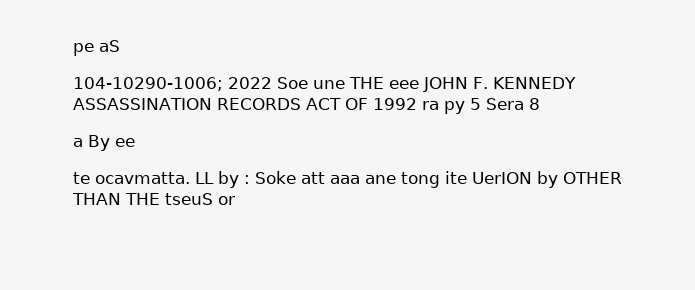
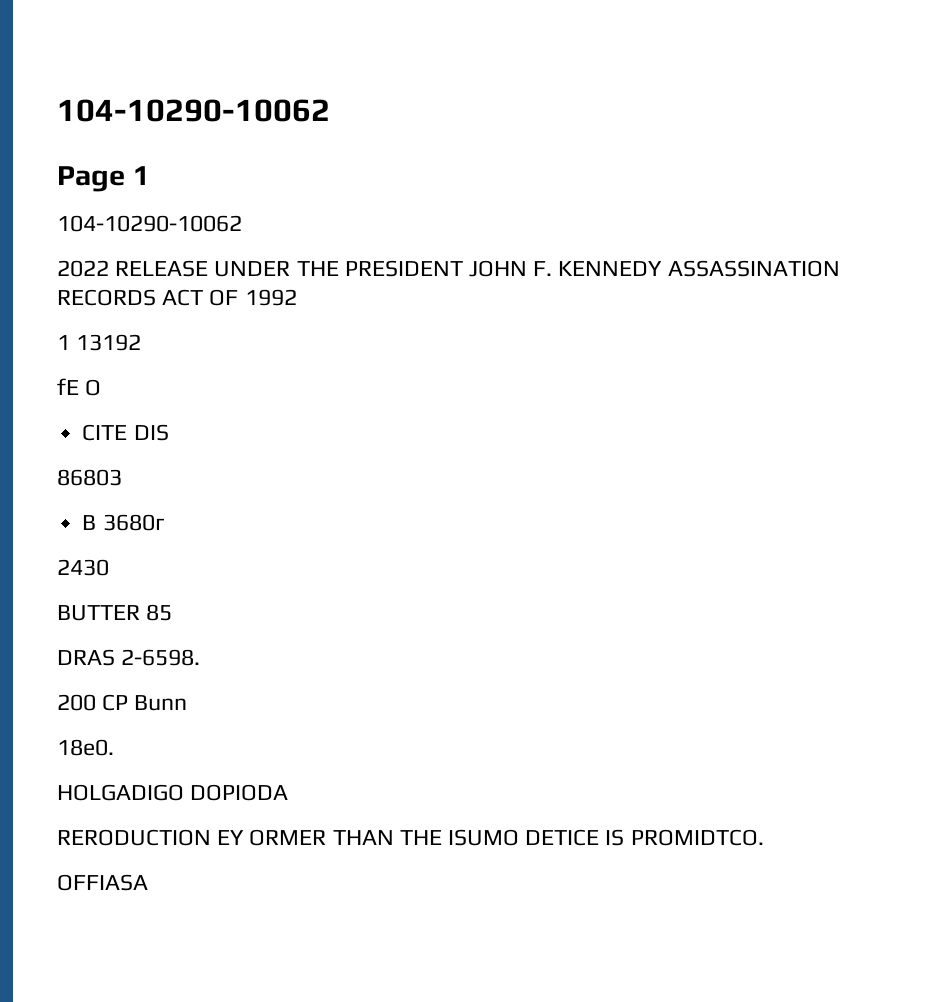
[73,40,120,56] [73,77,419,91] pe aS // 104-10290-1006; 2022 Soe une THE eee -> [57,99,330,122] [57,166,150,192] [57,215,242,232] [57,260,463,277] 104-10290-10062 // Page 1 // 104-10290-10062 // 2022 RELEASE UNDER THE PRESIDENT
[421,98,540,114] [73,135,135,151] [73,171,622,188] [72,193,235,205] ra py 5 Sera 8 // a By ee // te ocavmatta. LL by : Soke att aaa ane tong ite UerION by OTHER THAN THE tseuS or -> [57,334,142,351] [57,378,102,396] [82,424,169,441] [57,469,122,486] [82,514,165,531] [57,559,109,576] [57,604,173,621] [57,649,201,666] [57,694,188,711] [57,739,114,756] [57,784,289,801] [57,829,764,846] [57,874,148,891] // 1 13192 // fE O // CITE DIS // 86803 // B 3680г // 2430 // BUTTER 85 // DRAS 2-6598. // 200 CP Bunn // 18e0. // HOLGADIGO DOPIODA // RERODUCTION EY ORMER THAN THE ISUMO DETICE IS PROMIDTCO. // OFFIASA

